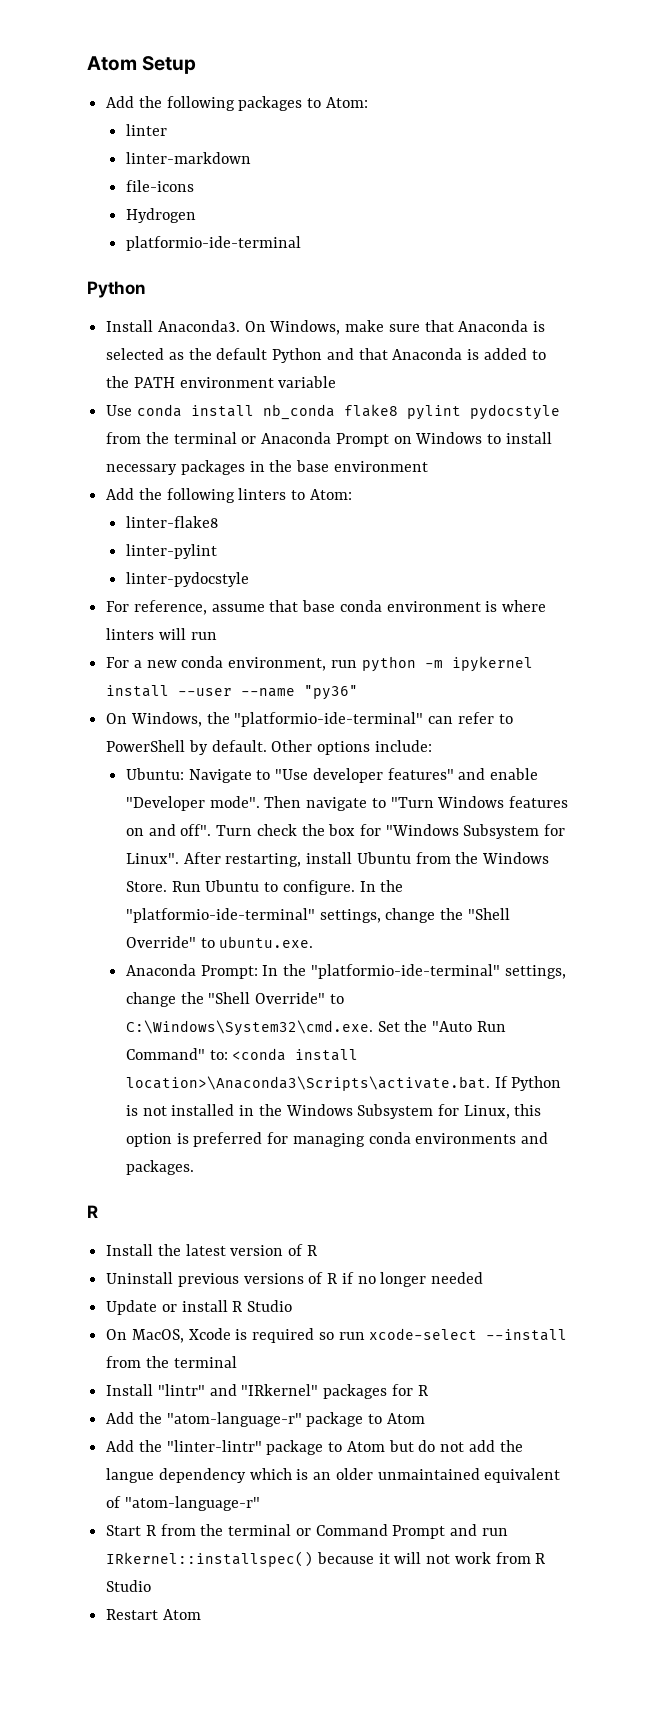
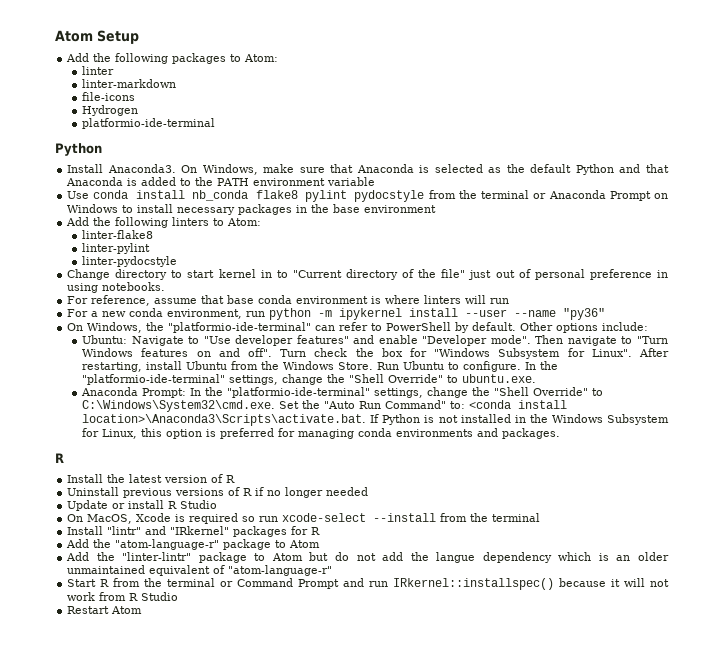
(249, 579) none -> [67,269,669,280] [67,282,166,293] // Change directory to start kernel in to "Current directory of the file" just out of personal preference in using notebooks.

